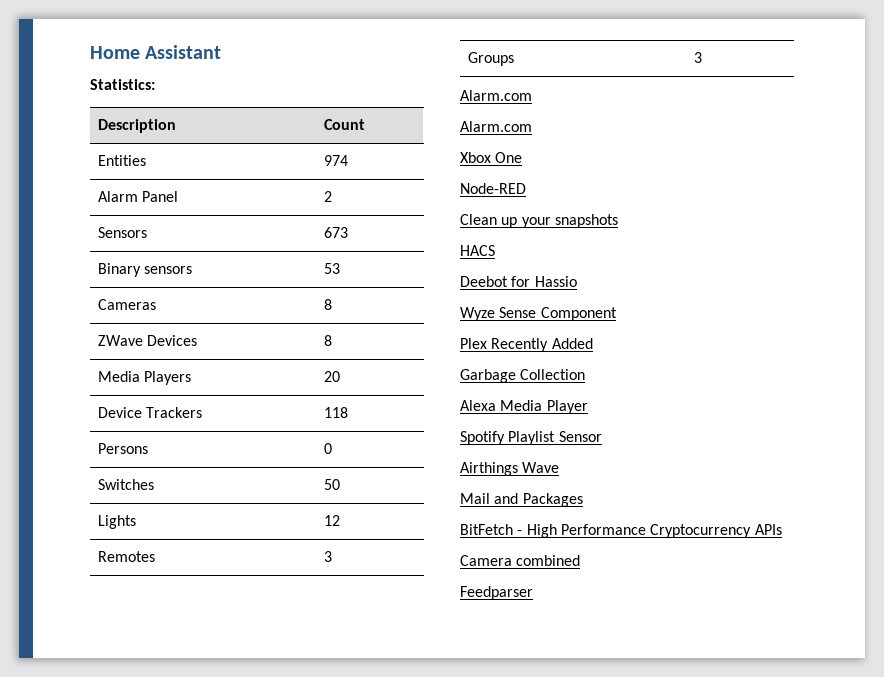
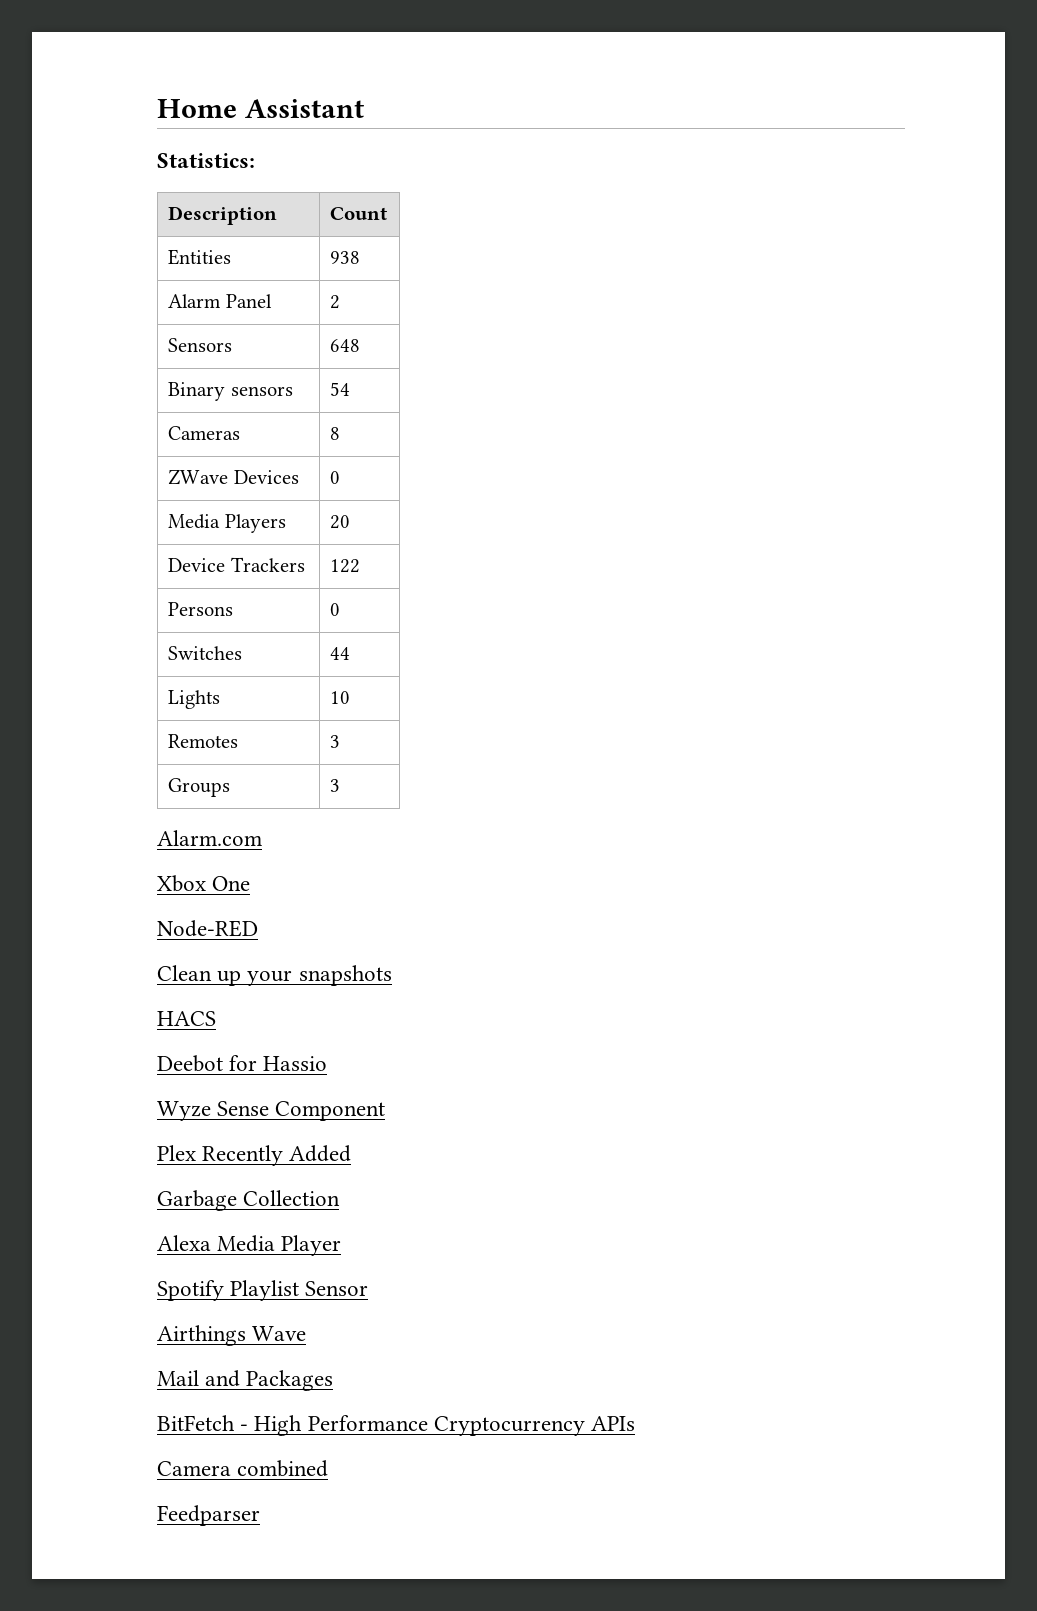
[323,155,348,166] 974 -> [330,251,361,264] 938
[323,227,348,238] 673 -> [330,339,361,352] 648
[323,263,340,274] 53 -> [330,382,351,396] 54
[323,335,332,346] 8 -> [330,471,341,484] 0
[323,407,348,418] 118 -> [330,559,361,573] 122
[323,479,340,490] 50 -> [330,647,351,660] 44
[323,515,340,526] 12 -> [330,691,351,704] 10
[460,121,532,132] // Alarm.com -> (262, 838) none

